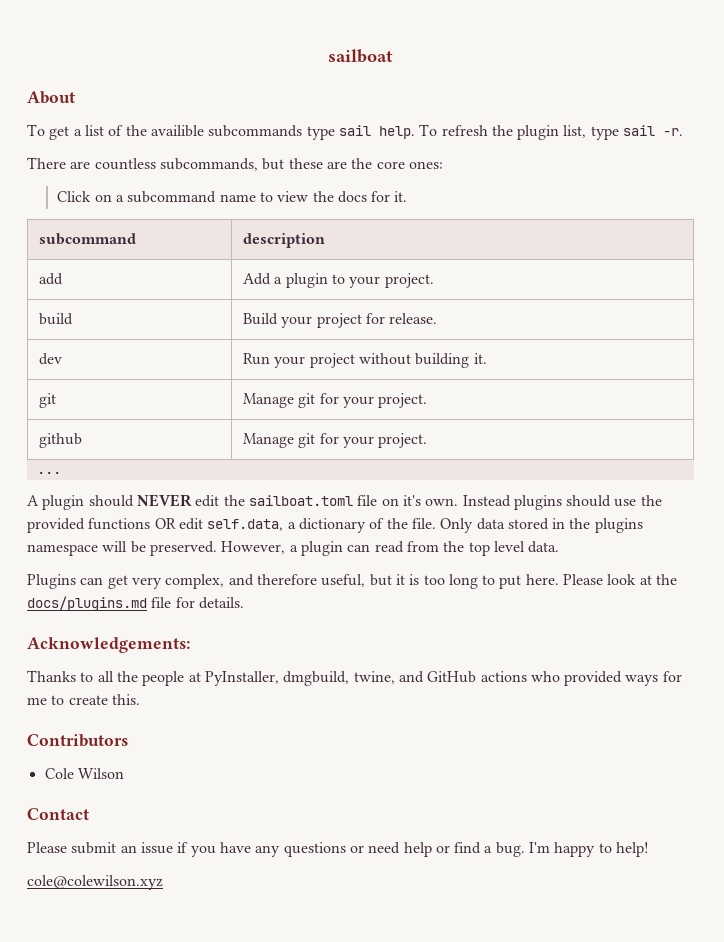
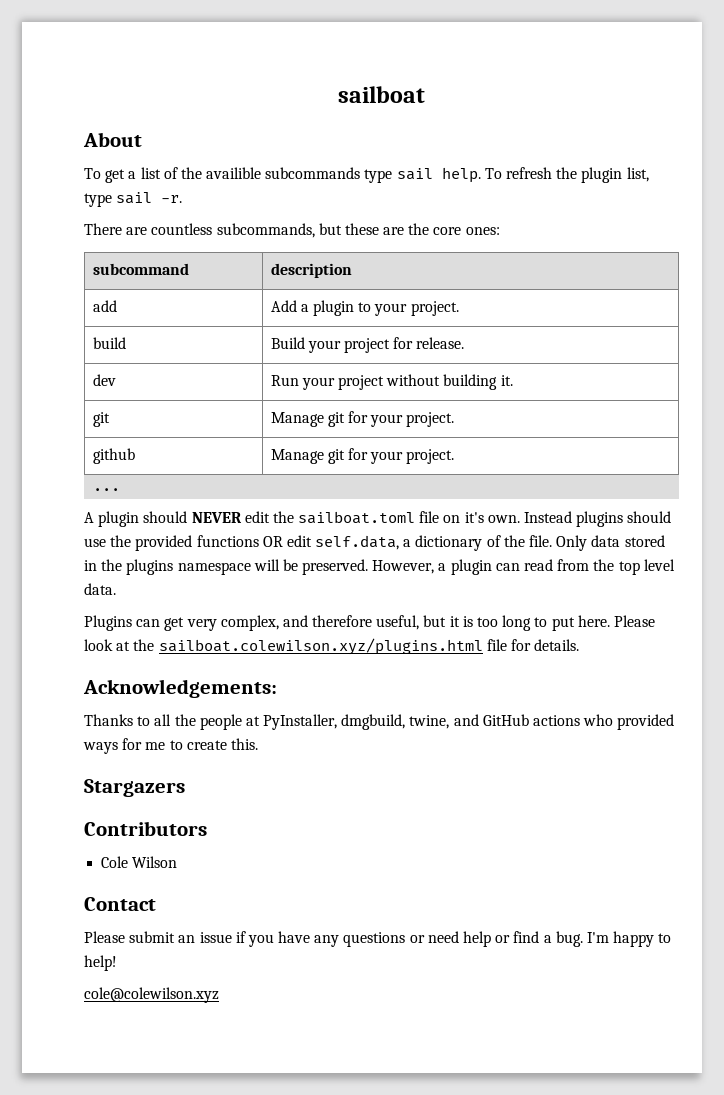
[57,191,408,203] // Click on a subcommand name to view the docs for it. -> (500, 231) none
[27,596,147,611] docs/plugins.md -> [158,638,483,655] sailboat.colewilson.xyz/plugins.html
(140, 699) none -> [84,779,185,797] // Stargazers

